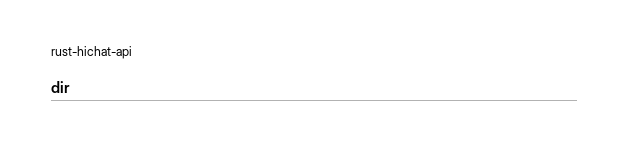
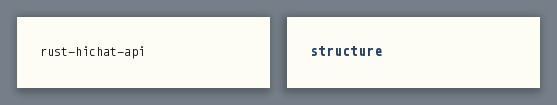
[51,81,70,93] dir -> [310,46,382,56] structure

